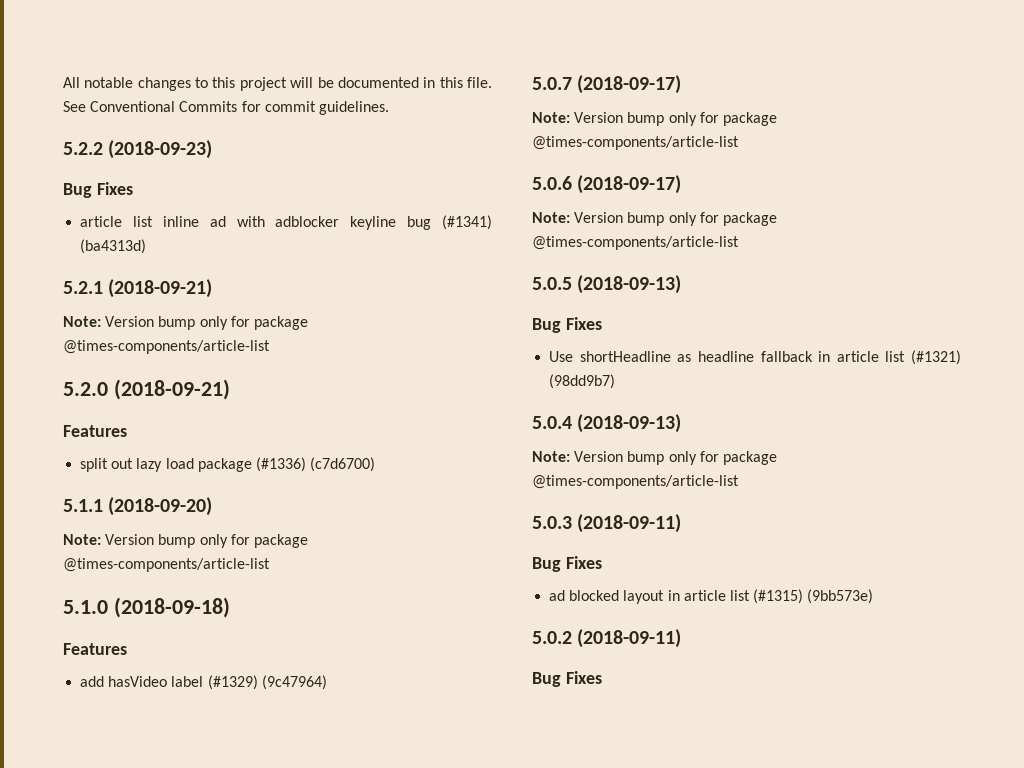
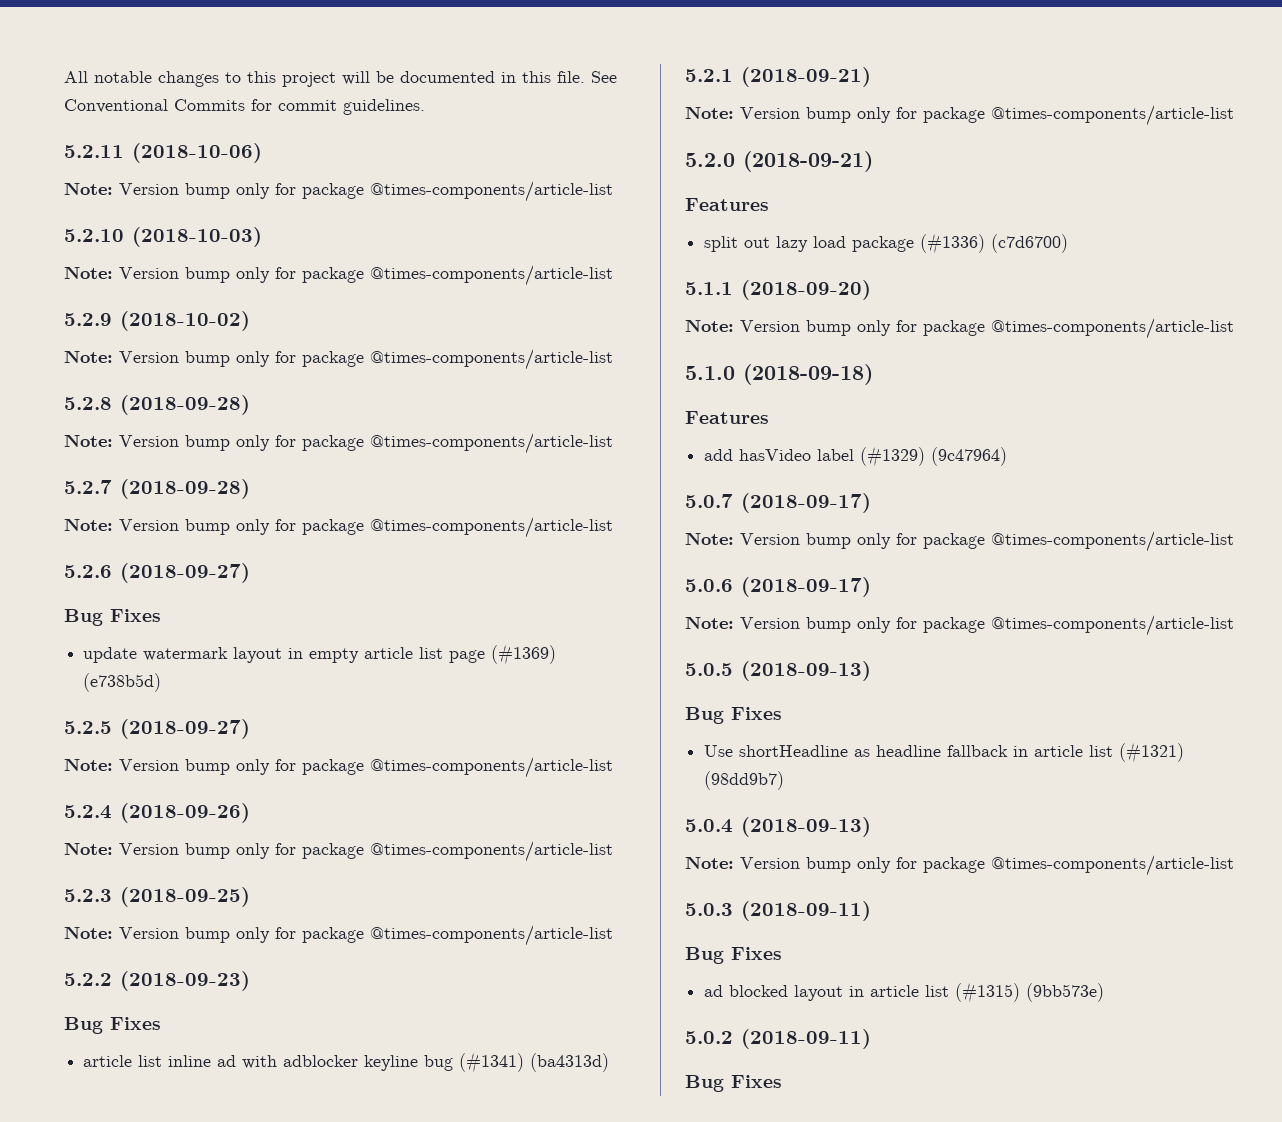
(389, 108) none -> [64,143,262,163] [64,181,613,202] [64,227,262,247] [64,265,613,286] [64,311,250,331] [64,349,613,370] [64,395,250,415] [64,433,613,454] [64,479,250,499] [64,517,613,538] [64,563,250,583] [64,609,161,626] [83,644,557,665] [83,673,162,692] [64,719,250,739] [64,757,613,778] [64,803,250,823] [64,841,613,862] [64,887,250,907] [64,925,613,946] // 5.2.11 (2018-10-06) // Note: Version bump only for package @times-components/article-list // 5.2.10 (2018-10-03) // Note: Version bump only for package @times-components/article-list // 5.2.9 (2018-10-02) // Note: Version bump only for package @times-components/article-list // 5.2.8 (2018-09-28) // Note: Version bump only for package @times-components/article-list // 5.2.7 (2018-09-28) // Note: Version bump only for package @times-components/article-list // 5.2.6 (2018-09-27) // Bug Fixes // update watermark layout in empty article list page (#1369) (e738b5d) // 5.2.5 (2018-09-27) // Note: Version bump only for package @times-components/article-list // 5.2.4 (2018-09-26) // Note: Version bump only for package @times-components/article-list // 5.2.3 (2018-09-25) // Note: Version bump only for package @times-components/article-list

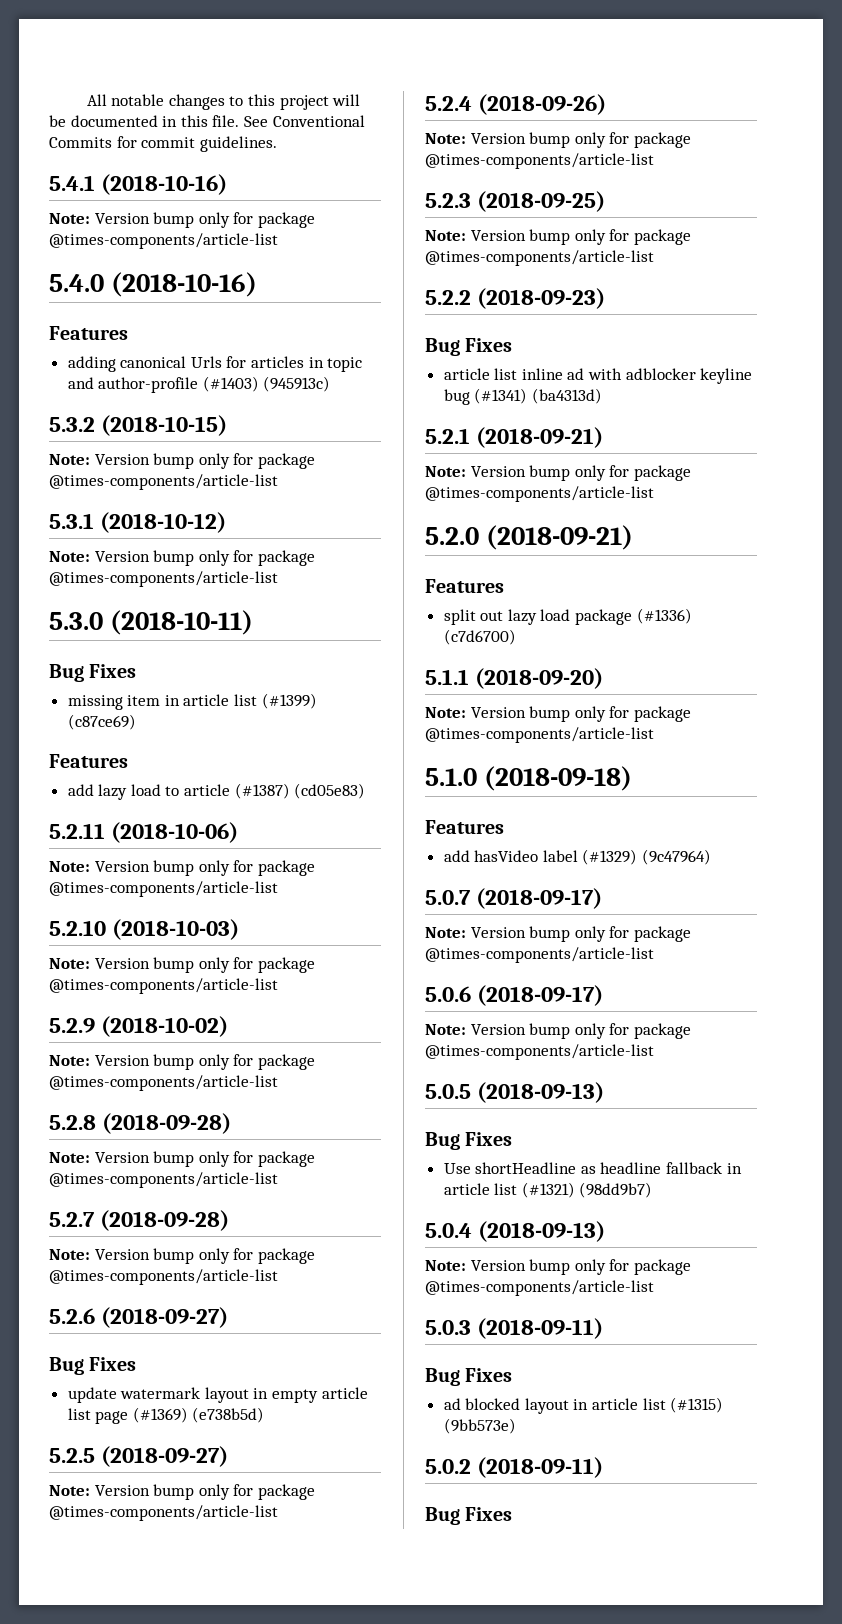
(425, 107) none -> [49,174,228,195] [49,212,315,228] [49,233,278,249] [49,272,258,297] [49,326,128,340] [67,356,363,372] [67,376,331,393] [49,415,228,436] [49,453,315,469] [49,474,278,490] [49,512,227,533] [49,550,315,566] [49,571,278,587] [49,610,254,635] [49,664,137,682] [67,693,317,710] [67,714,136,730] [49,754,128,768] [67,783,366,800] // 5.4.1 (2018-10-16) // Note: Version bump only for package @times-components/article-list // 5.4.0 (2018-10-16) // Features // adding canonical Urls for articles in topic and author-profile (#1403) (945913c) // 5.3.2 (2018-10-15) // Note: Version bump only for package @times-components/article-list // 5.3.1 (2018-10-12) // Note: Version bump only for package @times-components/article-list // 5.3.0 (2018-10-11) // Bug Fixes // missing item in article list (#1399) (c87ce69) // Features // add lazy load to article (#1387) (cd05e83)

